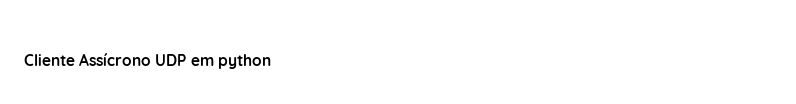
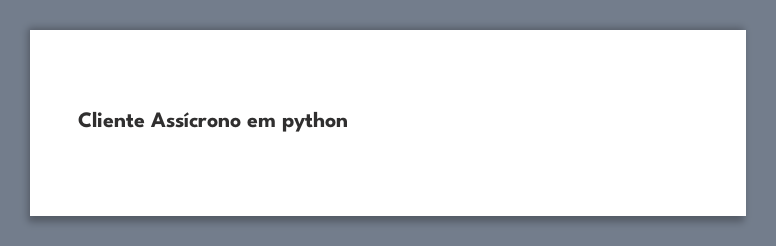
[155,54,187,66] UDP -> (241, 120) none

